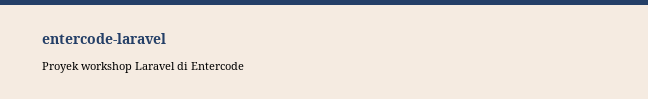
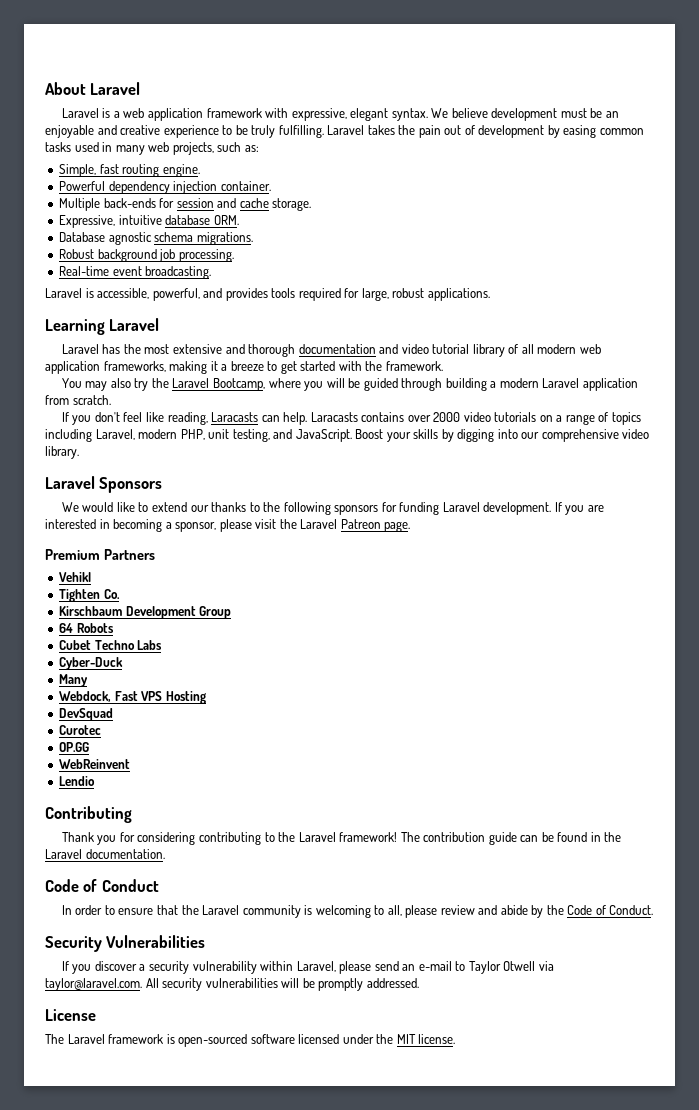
[42,33,166,44] [42,62,244,73] entercode-laravel // Proyek workshop Laravel di Entercode -> [45,82,141,95] [61,108,619,121] [45,125,644,138] [45,142,259,155] [59,164,200,177] [59,181,271,194] [59,198,312,211] [59,215,239,228] [59,232,253,245] [59,249,234,262] [59,266,212,279] [45,288,490,301] [45,318,160,335] [61,344,601,357] [45,361,443,374] [61,378,638,391] [45,395,111,405] [61,412,641,425] [45,429,650,442] [45,446,79,459] [45,476,163,493] [61,502,604,515] [45,519,411,532] [45,549,155,560] [59,572,92,582] [59,589,120,602] [59,606,232,619] [59,623,114,633] [59,640,163,650] [59,657,124,670] [59,674,89,687] [59,691,206,704] [59,708,114,721] [59,725,102,735] [59,742,90,752] [59,759,131,769] [59,776,96,786] [45,806,132,823] [61,832,622,845] [45,849,165,859] [45,879,159,892] [61,905,654,918] [45,935,206,952] [61,961,554,974] [45,978,419,991] [45,1009,96,1021] [45,1034,456,1047] About Laravel // Laravel is a web application framework with expressive, elegant syntax. We believe development must be an enjoyable and creative experience to be truly fulfilling. Laravel takes the pain out of development by easing common tasks used in many web projects, such as: // Simple, fast routing engine. // Powerful dependency injection container. // Multiple back-ends for session and cache storage. // Expressive, intuitive database ORM. // Database agnostic schema migrations. // Robust background job processing. // Real-time event broadcasting. // Laravel is accessible, powerful, and provides tools required for large, robust applications. // Learning Laravel // Laravel has the most extensive and thorough documentation and video tutorial library of all modern web application frameworks, making it a breeze to get started with the framework. // You may also try the Laravel Bootcamp, where you will be guided through building a modern Laravel application from scratch. // If you don't feel like reading, Laracasts can help. Laracasts contains over 2000 video tutorials on a range of topics including Laravel, modern PHP, unit testing, and JavaScript. Boost your skills by digging into our comprehensive video library. // Laravel Sponsors // We would like to extend our thanks to the following sponsors for funding Laravel development. If you are interested in becoming a sponsor, please visit the Laravel Patreon page. // Premium Partners // Vehikl // Tighten Co. // Kirschbaum Development Group // 64 Robots // Cubet Techno Labs // Cyber-Duck // Many // Webdock, Fast VPS Hosting // DevSquad // Curotec // OP.GG // WebReinvent // Lendio // Contributing // Thank you for considering contributing to the Laravel framework! The contribution guide can be found in the Laravel documentation. // Code of Conduct // In order to ensure that the Laravel community is welcoming to all, please review and abide by the Code of Conduct. // Security Vulnerabilities // If you discover a security vulnerability within Laravel, please send an e-mail to Taylor Otwell via taylor@laravel.com. All security vulnerabilities will be promptly addressed. // License // The Laravel framework is open-sourced software licensed under the MIT license.

